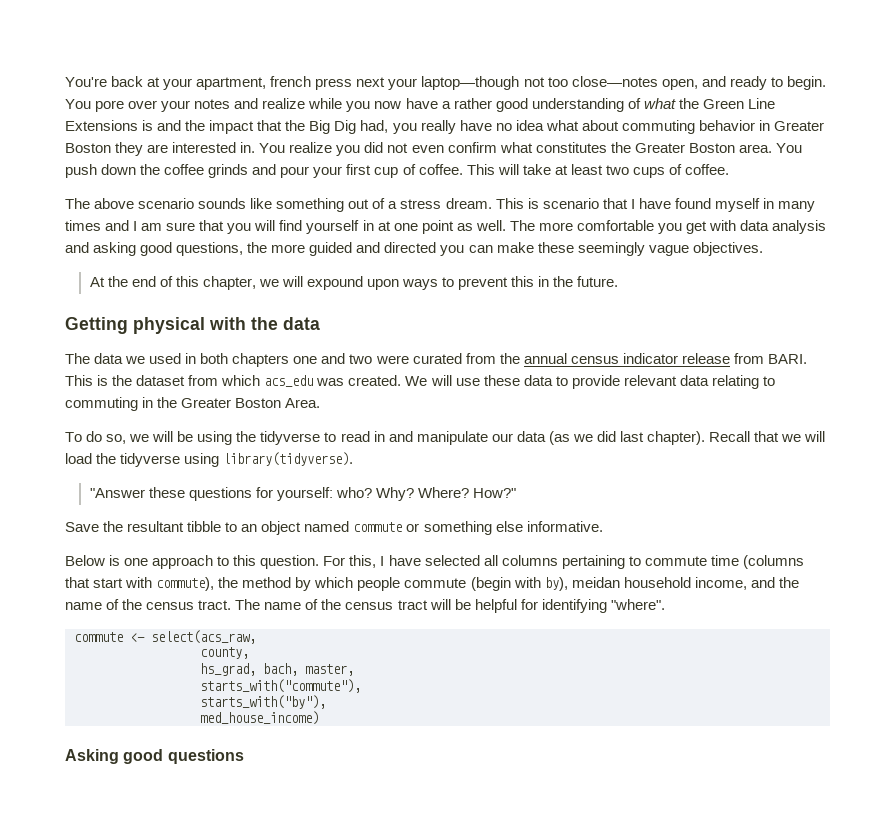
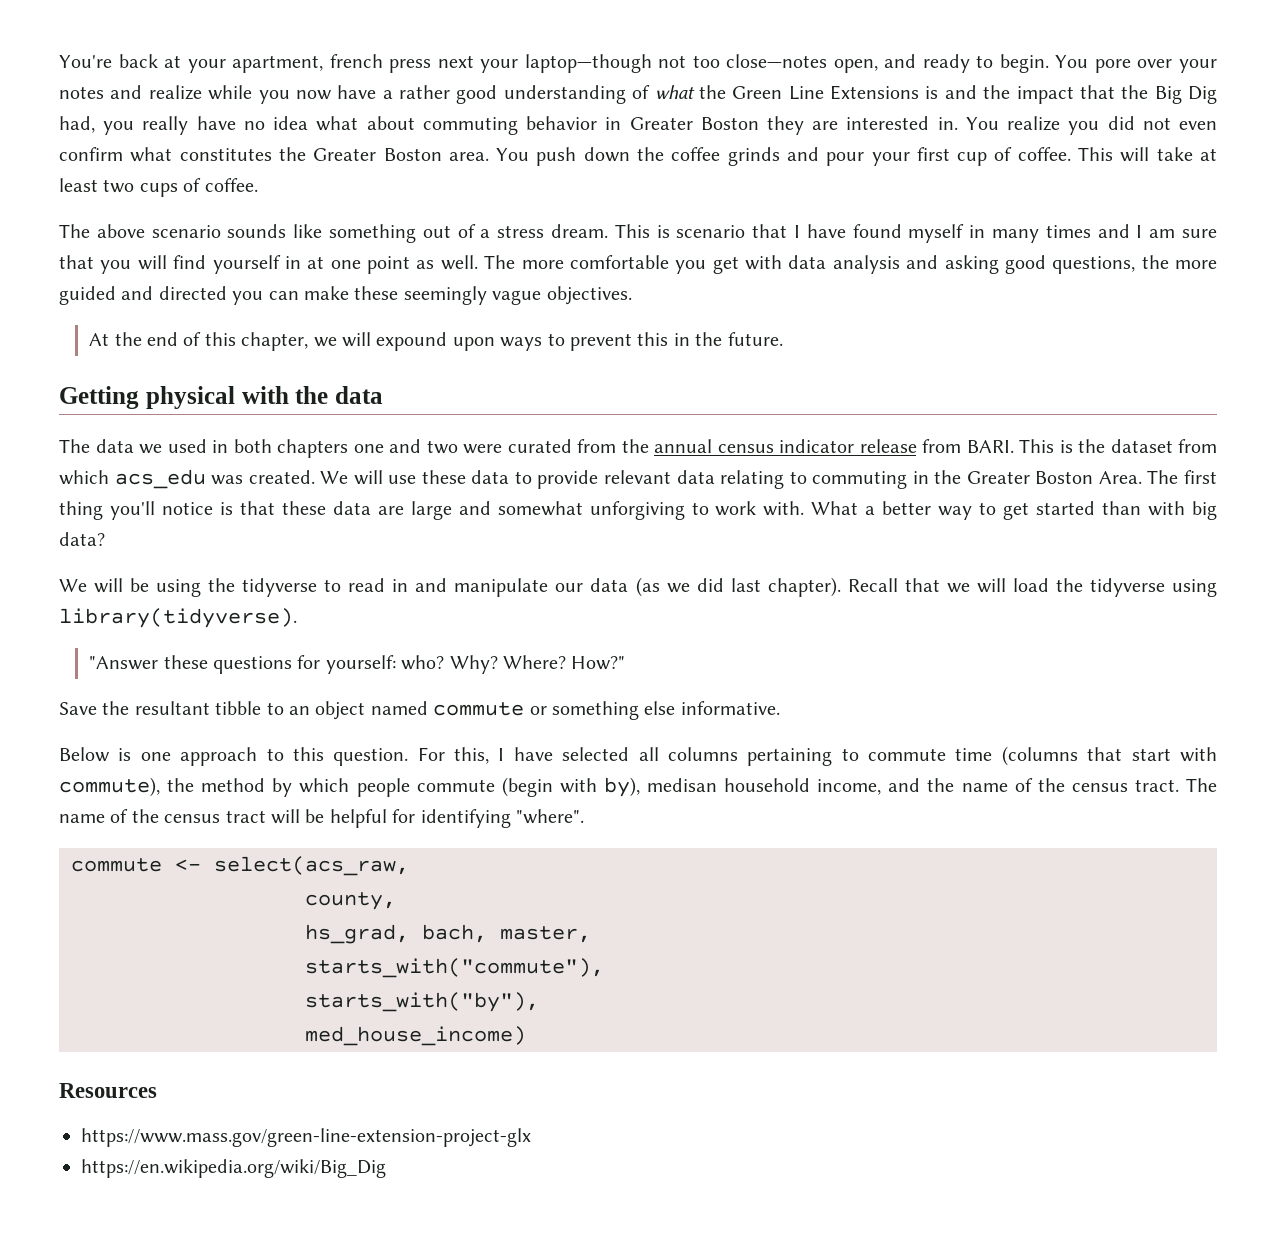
[65,431,150,444] // To do so, we -> [1147,470,1217,484] [59,501,1218,520] [59,532,105,546] [59,579,87,592] The first thing you'll notice is that these data are large and somewhat unforgiving to work with. What a better way to get started than with big data? // We
[571,577,620,588] meidan -> [647,778,718,792] medisan
[65,749,244,764] Asking good questions -> [59,1083,157,1098] [81,1128,531,1147] [81,1159,386,1178] Resources // https://www.mass.gov/green-line-extension-project-glx // https://en.wikipedia.org/wiki/Big_Dig

